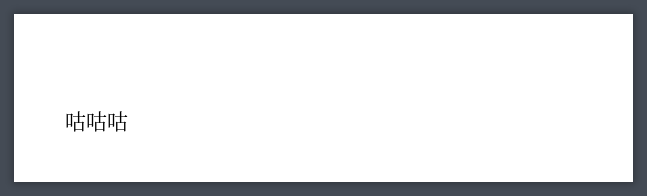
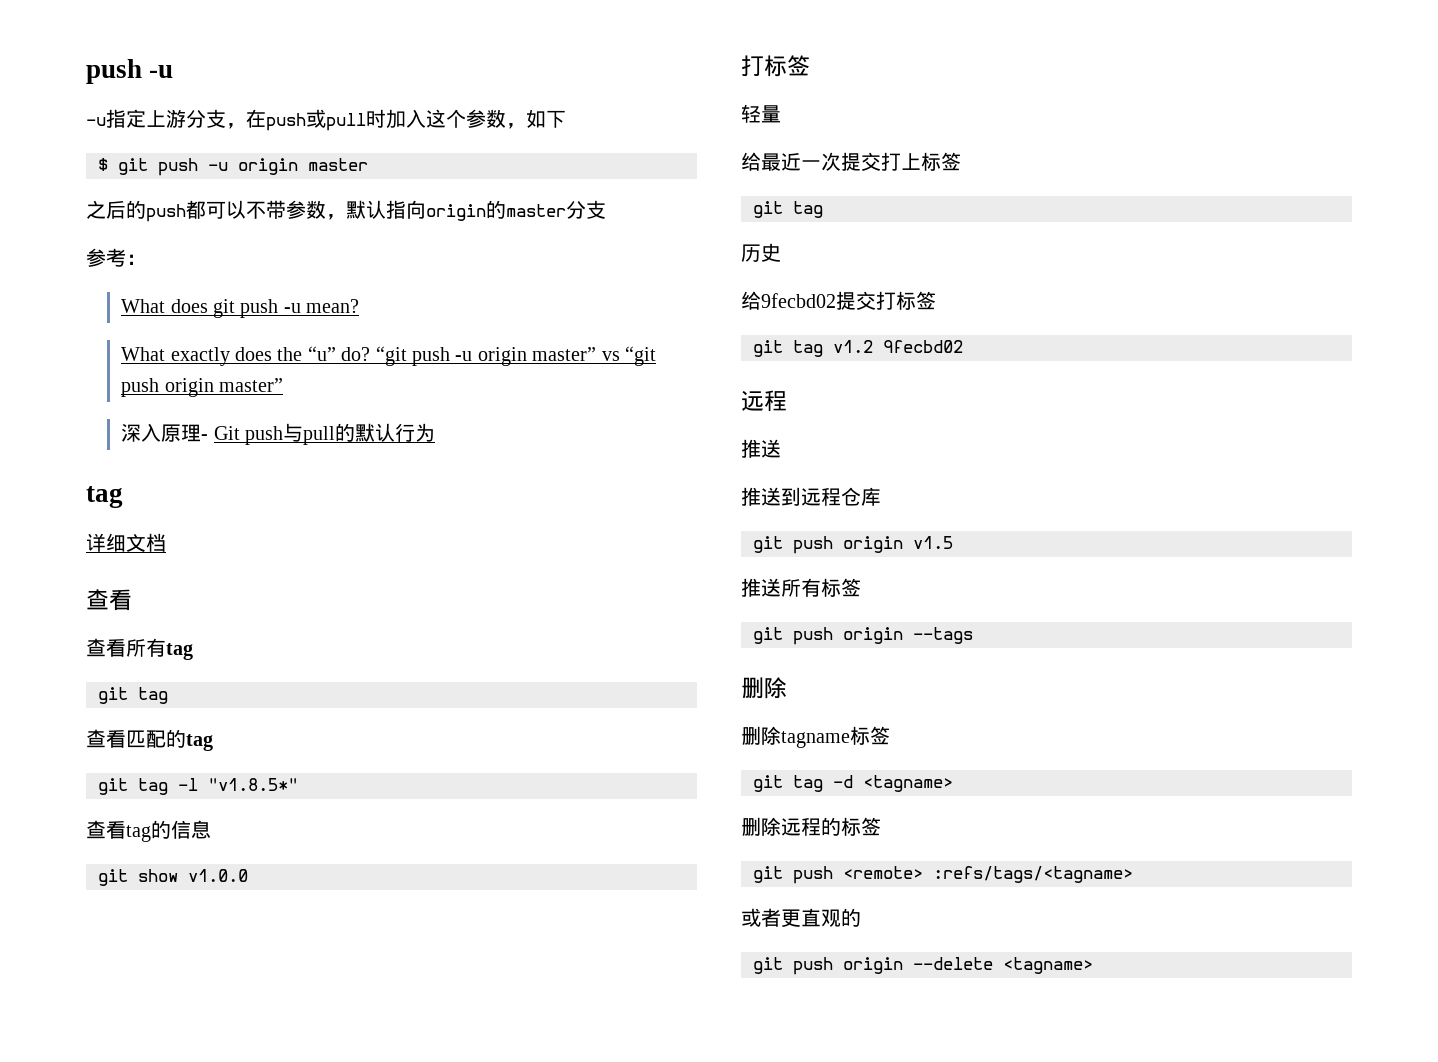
[65,111,128,132] 咕咕咕 -> [86,59,174,84] [86,109,566,131] [98,158,368,176] [86,200,606,222] [86,248,146,267] [121,299,360,318] [121,346,657,366] [121,378,284,397] [121,423,436,445] [86,486,123,508] [86,533,166,552] [86,589,132,611] [86,638,193,660] [98,687,168,704] [86,729,213,751] [98,778,298,795] [86,820,211,842] [98,869,248,886] [741,55,810,77] [741,104,781,123] [741,152,961,171] [753,201,823,218] [741,243,781,262] [741,291,936,310] [753,340,963,357] [741,390,787,412] [741,439,781,458] [741,487,881,506] [753,536,953,554] [741,578,861,597] [753,627,973,645] [741,677,787,699] [741,726,890,748] [753,775,953,792] [741,817,881,836] [753,866,1133,884] [741,908,861,927] [753,957,1093,975] push -u // -u指定上游分支，在push或pull时加入这个参数，如下 // $ git push -u origin master // 之后的push都可以不带参数，默认指向origin的master分支 // 参考： // What does git push -u mean? // What exactly does the “u” do? “git push -u origin master” vs “git push origin master” // 深入原理- Git push与pull的默认行为 // tag // 详细文档 // 查看 // 查看所有tag // git tag // 查看匹配的tag // git tag -l "v1.8.5*" // 查看tag的信息 // git show v1.0.0 // 打标签 // 轻量 // 给最近一次提交打上标签 // git tag // 历史 // 给9fecbd02提交打标签 // git tag v1.2 9fecbd02 // 远程 // 推送 // 推送到远程仓库 // git push origin v1.5 // 推送所有标签 // git push origin --tags // 删除 // 删除tagname标签 // git tag -d <tagname> // 删除远程的标签 // git push <remote> :refs/tags/<tagname> // 或者更直观的 // git push origin --delete <tagname>

